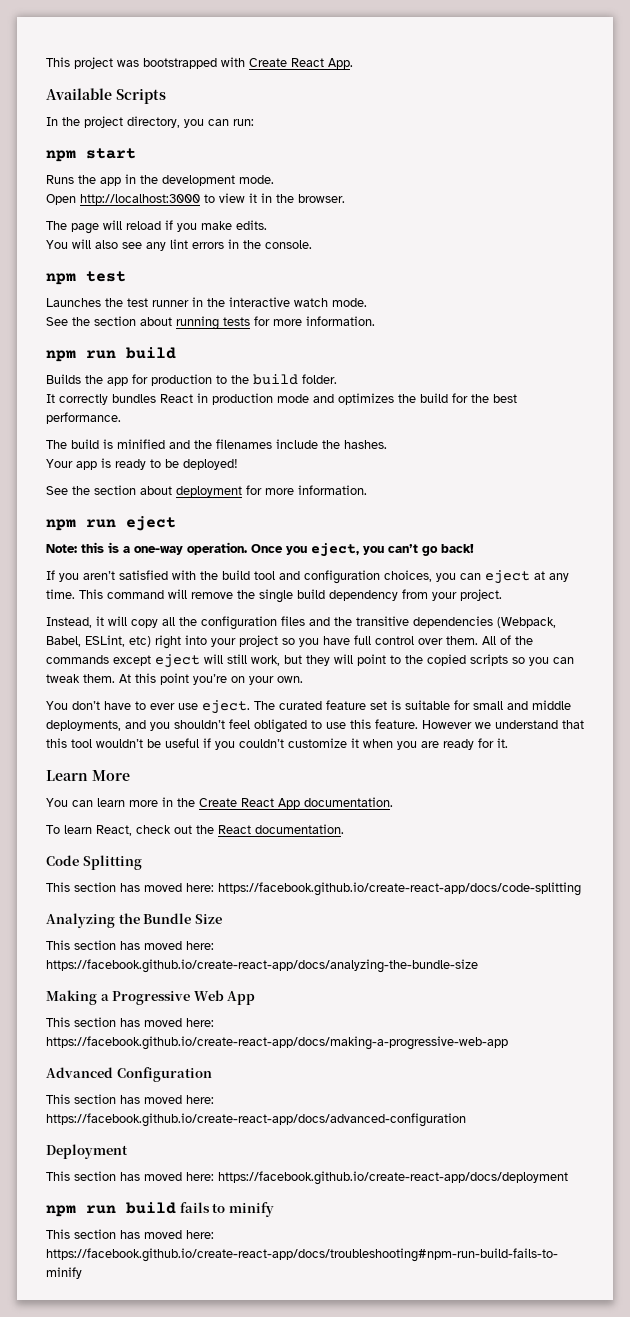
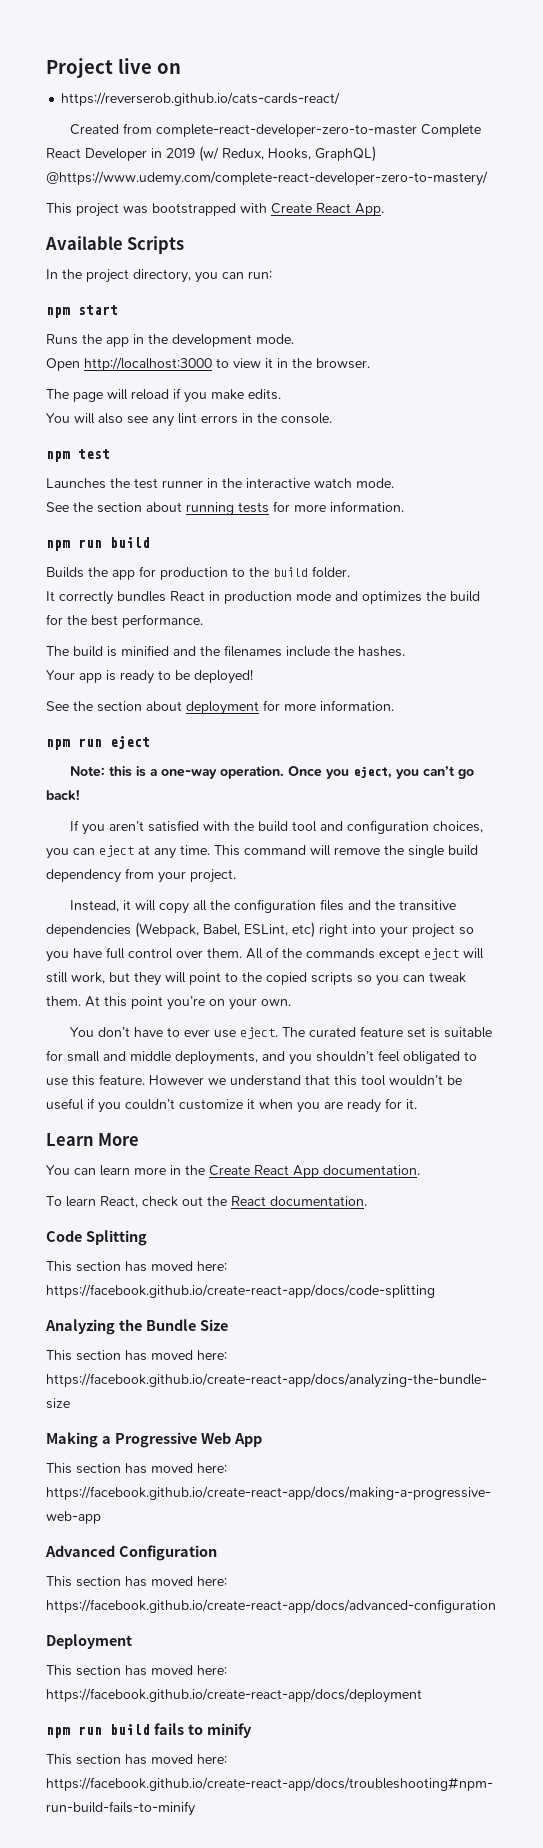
(46, 62) none -> [46,58,181,78] [61,92,341,106] [69,123,481,137] [46,146,376,162] [46,171,488,186] Project live on // https://reverserob.github.io/cats-cards-react/ // Created from complete-react-developer-zero-to-master Complete React Developer in 2019 (w/ Redux, Hooks, GraphQL) @https://www.udemy.com/complete-react-developer-zero-to-mastery/ //

